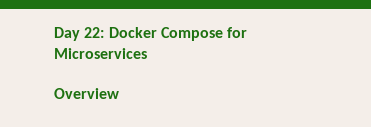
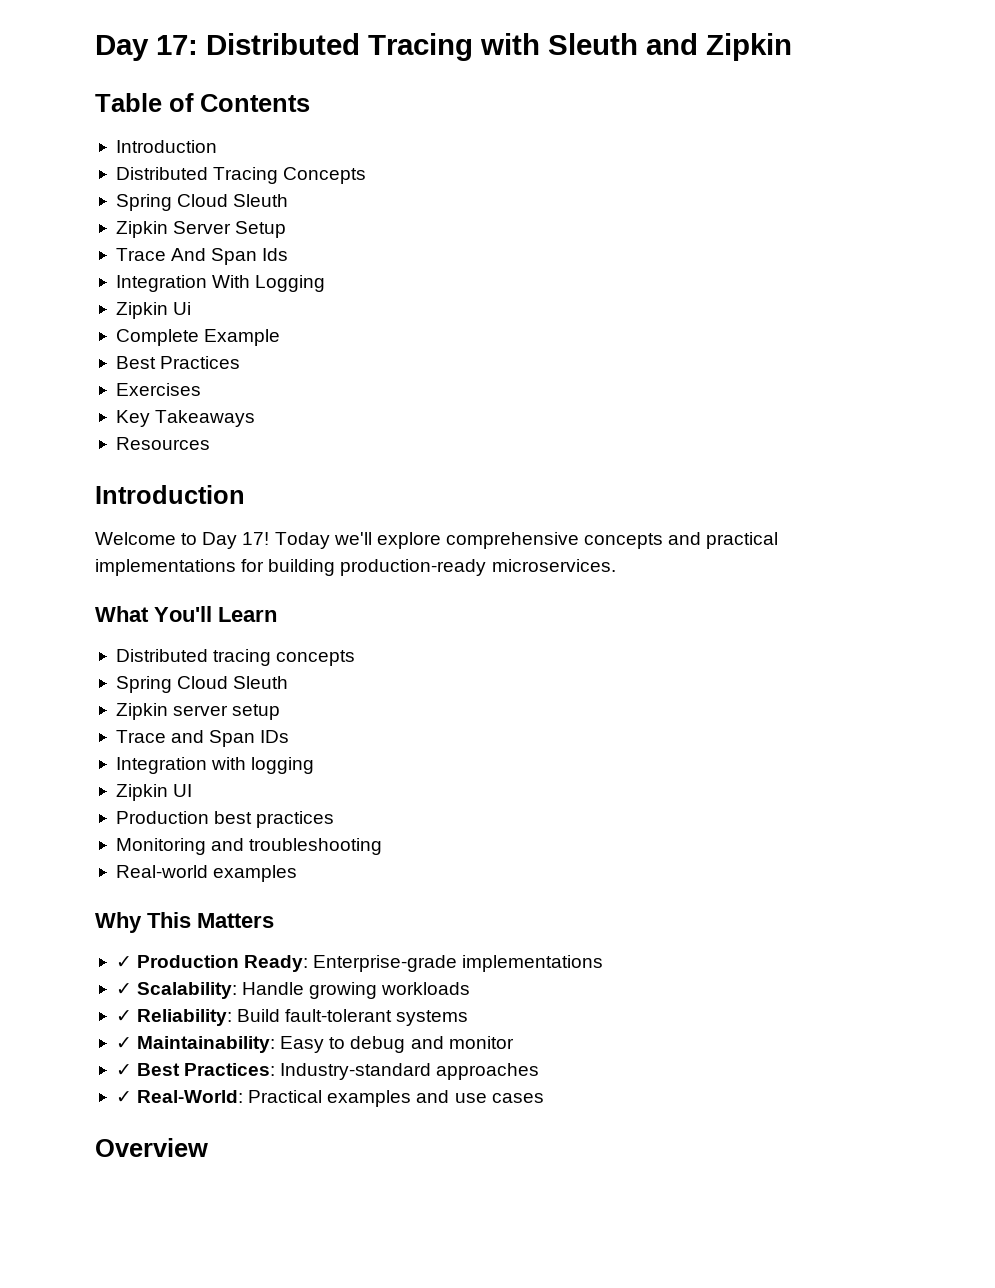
[54,27,248,41] [54,48,147,59] Day 22: Docker Compose for Microservices -> [95,33,792,61] [95,93,310,112] [115,140,217,153] [115,167,367,184] [115,194,289,211] [115,221,287,238] [115,248,289,265] [115,275,326,292] [115,302,192,319] [115,329,281,346] [115,356,241,369] [115,383,201,396] [115,410,256,427] [115,437,210,450] [95,485,245,504] [95,532,779,549] [95,559,616,576] [95,606,277,622] [115,649,356,666] [115,676,289,693] [115,703,281,720] [115,730,290,747] [115,757,315,774] [115,784,193,801] [115,811,335,828] [115,838,383,855] [115,865,298,882] [95,912,274,933] [115,955,604,972] [115,982,471,999] [115,1009,469,1026] [115,1036,514,1053] [115,1063,540,1080] [115,1090,544,1107] Day 17: Distributed Tracing with Sleuth and Zipkin // Table of Contents // Introduction // Distributed Tracing Concepts // Spring Cloud Sleuth // Zipkin Server Setup // Trace And Span Ids // Integration With Logging // Zipkin Ui // Complete Example // Best Practices // Exercises // Key Takeaways // Resources // Introduction // Welcome to Day 17! Today we'll explore comprehensive concepts and practical implementations for building production-ready microservices. // What You'll Learn // Distributed tracing concepts // Spring Cloud Sleuth // Zipkin server setup // Trace and Span IDs // Integration with logging // Zipkin UI // Production best practices // Monitoring and troubleshooting // Real-world examples // Why This Matters // ✓ Production Ready: Enterprise-grade implementations // ✓ Scalability: Handle growing workloads // ✓ Reliability: Build fault-tolerant systems // ✓ Maintainability: Easy to debug and monitor // ✓ Best Practices: Industry-standard approaches // ✓ Real-World: Practical examples and use cases

